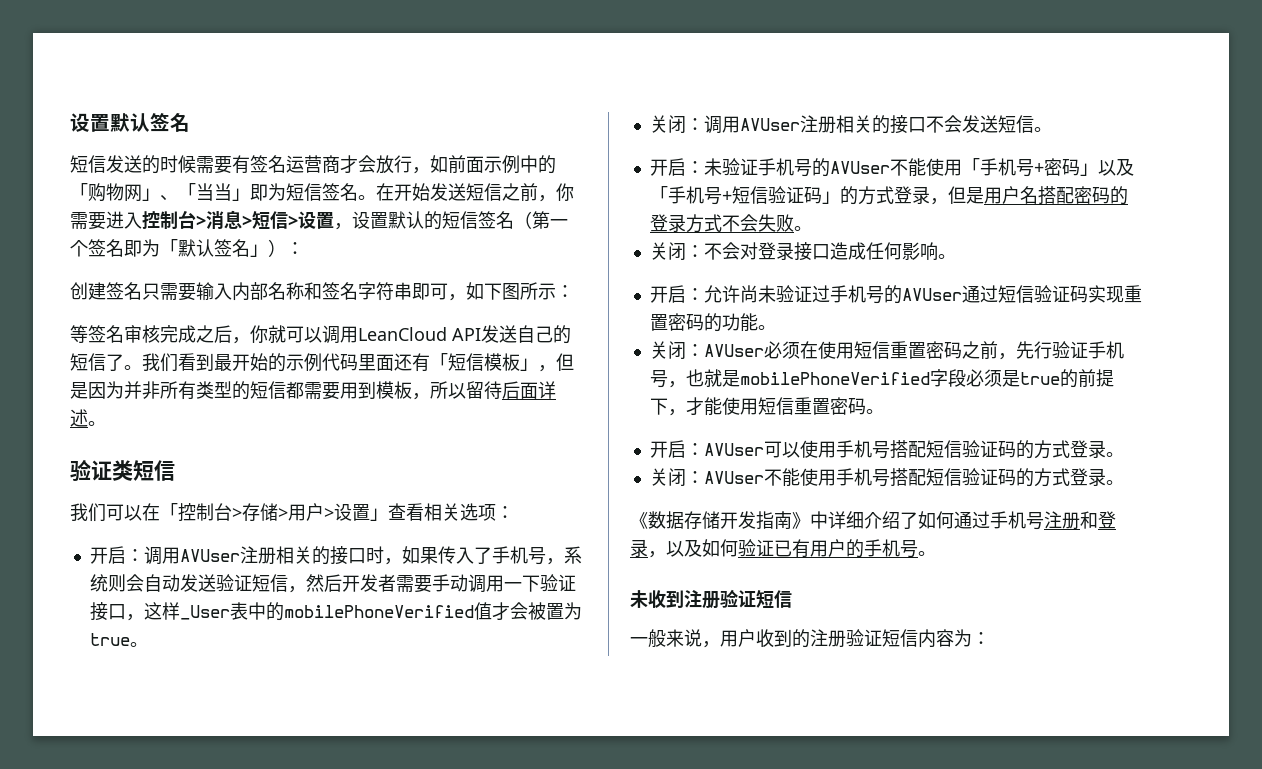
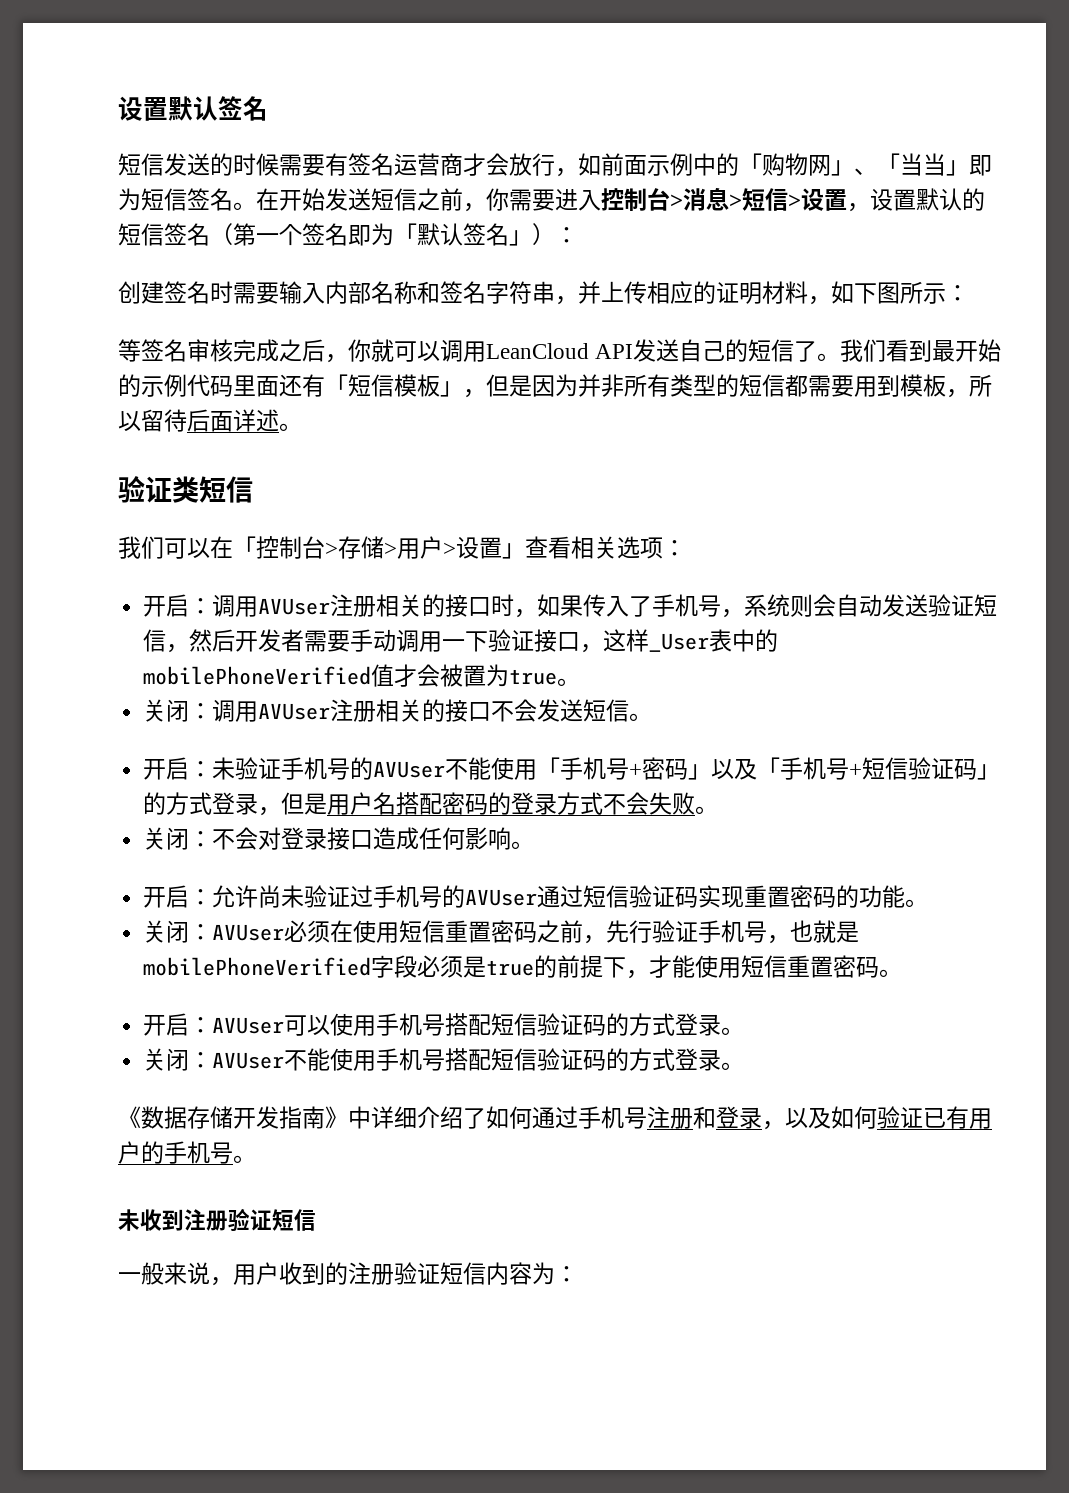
[142,283,160,300] 只 -> [210,281,233,303] 时
[412,283,448,300] 即可 -> [555,281,808,305] ，并上传相应的证明材料

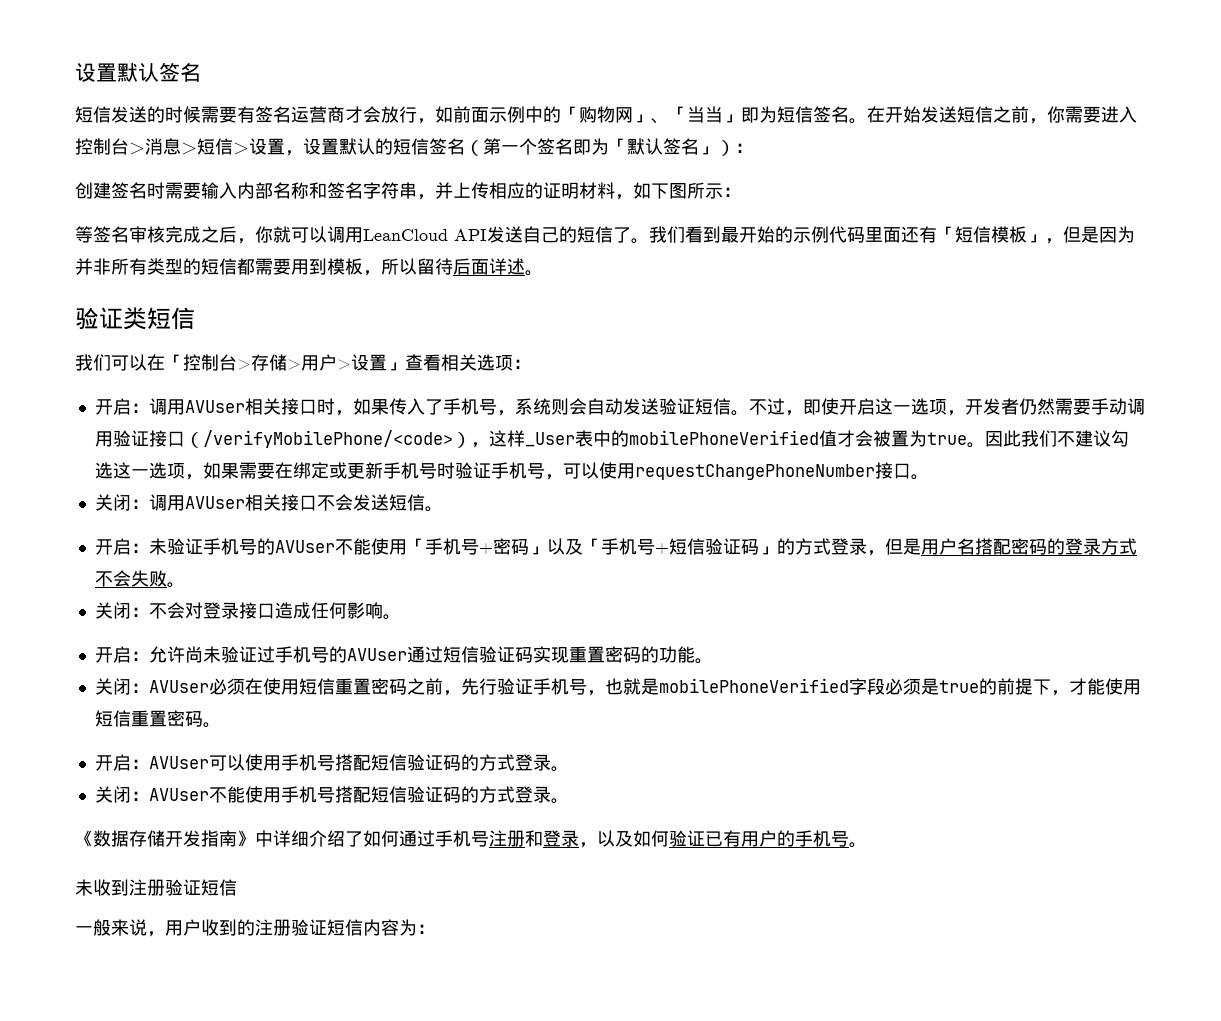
[330,594,446,617] 注册相关的 -> [244,398,281,415] 相关
[166,629,305,653] ，然后开发者 -> [730,398,1055,416] 。不过，即使开启这一选项，开发者仍然
[442,631,489,652] 一下 -> (113, 439) none
(581, 641) none -> [184,430,471,448] （/verifyMobilePhone/<code>）
(581, 682) none -> [984,430,1129,447] [94,462,929,480] 因此我们不建议勾选这一选项，如果需要在绑定或更新手机号时验证手机号，可以使用requestChangePhoneNumber接口。
[330,699,446,722] 注册相关的 -> [244,494,281,511] 相关

